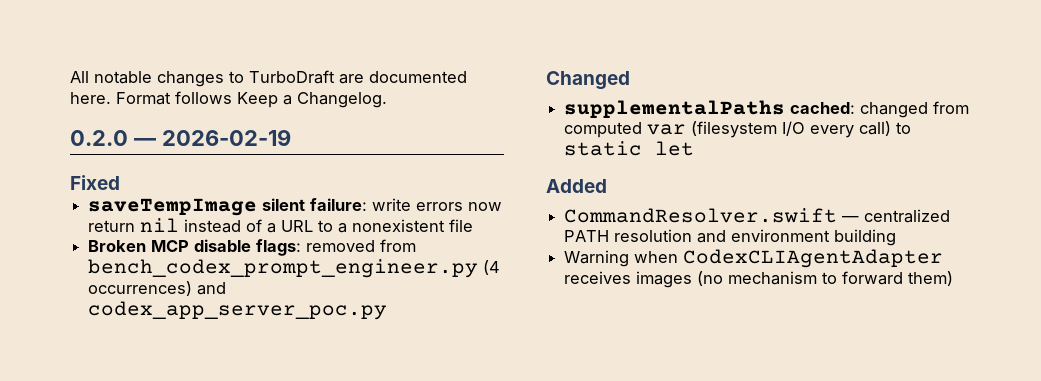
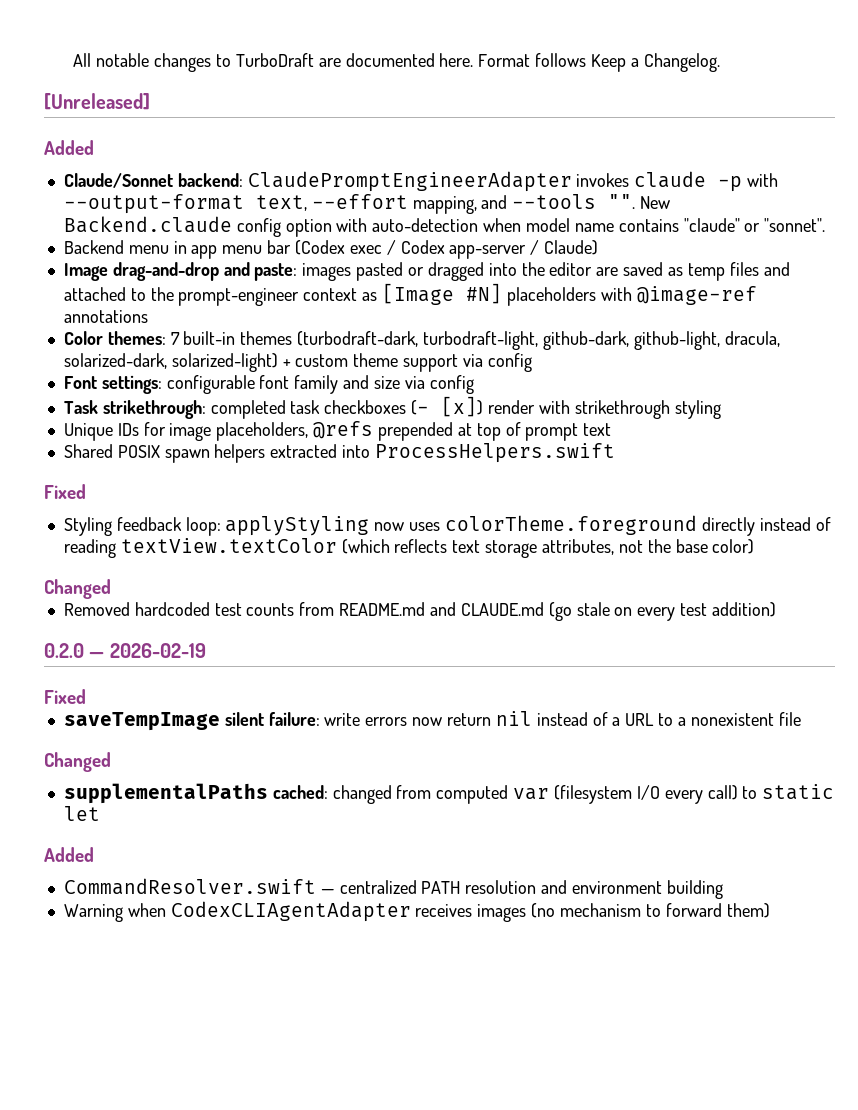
(387, 100) none -> [44,93,150,110] [44,140,94,155] [63,171,779,192] [63,194,671,214] [63,216,826,237] [63,240,599,259] [63,262,790,281] [63,283,757,306] [63,310,148,323] [63,331,780,350] [63,353,532,372] [63,375,474,394] [63,396,721,419] [63,421,612,441] [63,443,615,463] [44,484,86,499] [63,515,831,536] [63,538,755,558] [44,579,111,599] [63,602,776,621] // [Unreleased] // Added // Claude/Sonnet backend: ClaudePromptEngineerAdapter invokes claude -p with --output-format text, --effort mapping, and --tools "". New Backend.claude config option with auto-detection when model name contains "claude" or "sonnet". // Backend menu in app menu bar (Codex exec / Codex app-server / Claude) // Image drag-and-drop and paste: images pasted or dragged into the editor are saved as temp files and attached to the prompt-engineer context as [Image #N] placeholders with @image-ref annotations // Color themes: 7 built-in themes (turbodraft-dark, turbodraft-light, github-dark, github-light, dracula, solarized-dark, solarized-light) + custom theme support via config // Font settings: configurable font family and size via config // Task strikethrough: completed task checkboxes (- [x]) render with strikethrough styling // Unique IDs for image placeholders, @refs prepended at top of prompt text // Shared POSIX spawn helpers extracted into ProcessHelpers.swift // Fixed // Styling feedback loop: applyStyling now uses colorTheme.foreground directly instead of reading textView.textColor (which reflects text storage attributes, not the base color) // Changed // Removed hardcoded test counts from README.md and CLAUDE.md (go stale on every test addition)
[88,239,417,256] [88,259,501,278] [88,281,227,296] [88,301,388,320] // Broken MCP disable flags: removed from bench_codex_prompt_engineer.py (4 occurrences) and codex_app_server_poc.py -> (801, 719) none

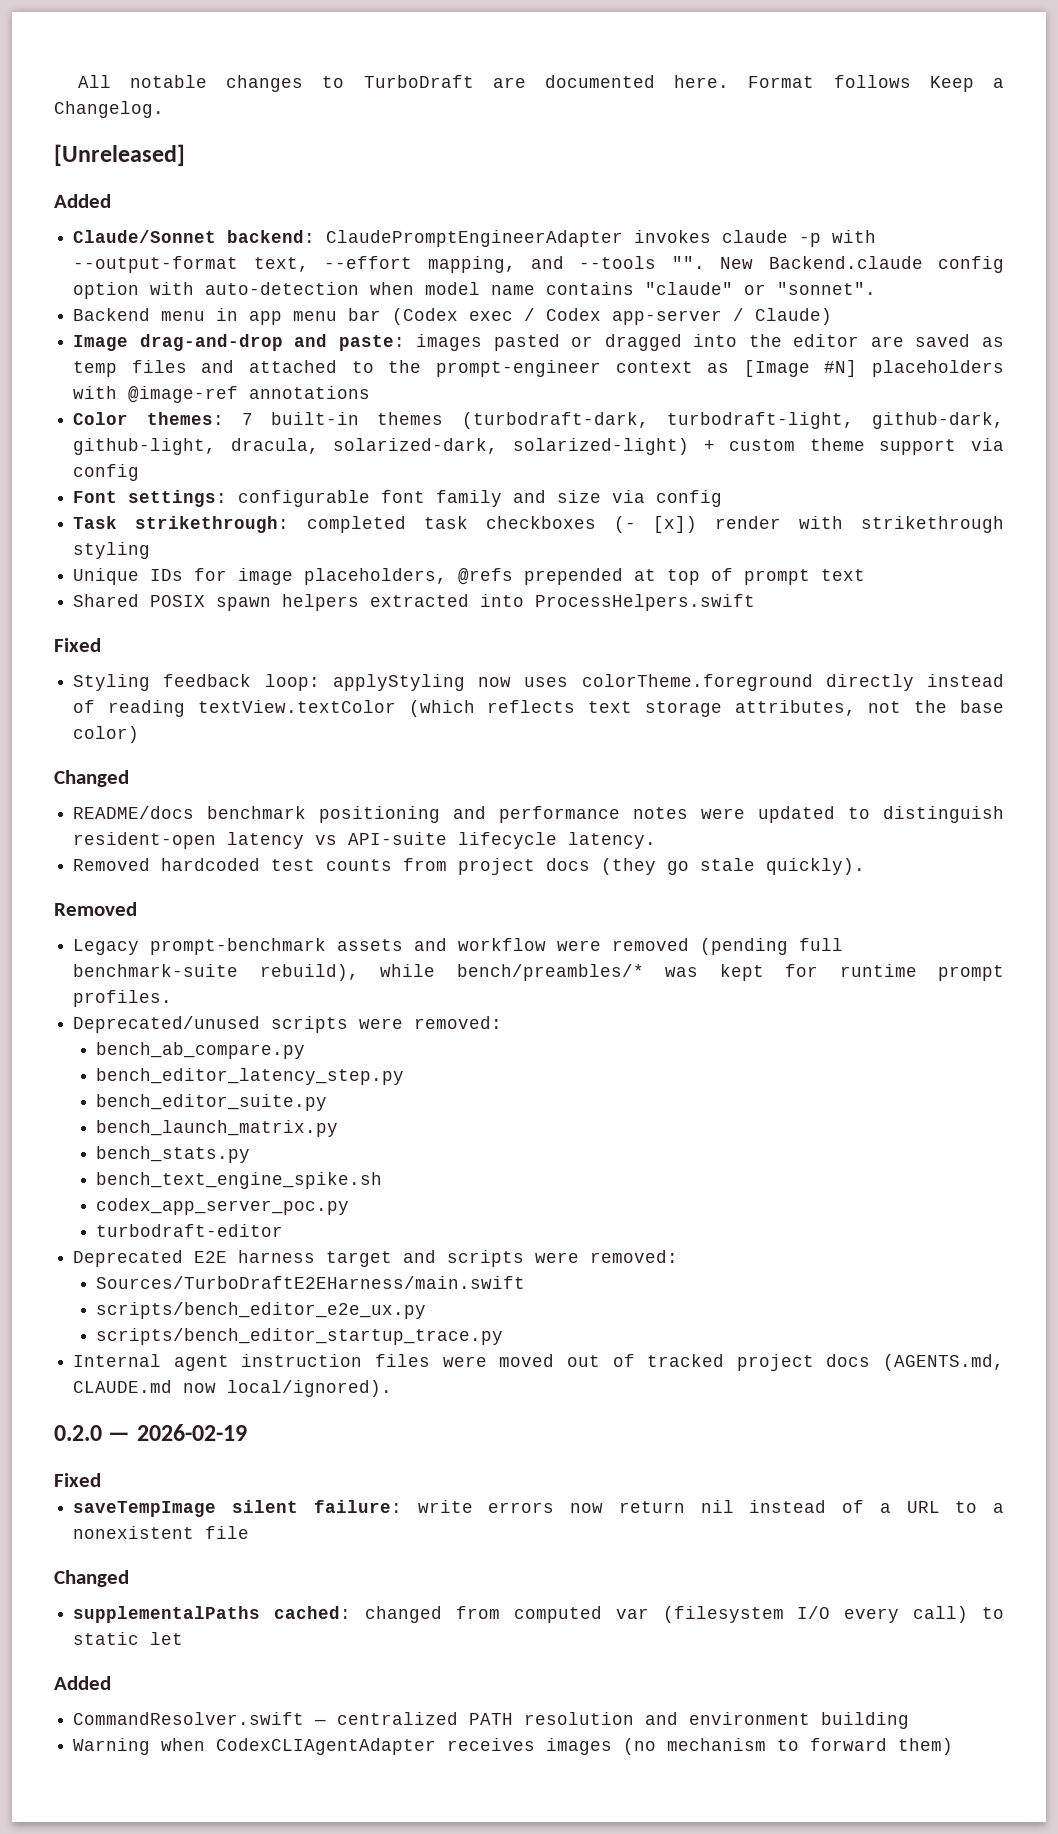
(111, 589) none -> [73,806,1004,823] [73,832,657,849] // README/docs benchmark positioning and performance notes were updated to distinguish resident-open latency vs API-suite lifecycle latency.
[339,602,776,621] README.md and CLAUDE.md (go stale on every test addition) -> [458,858,866,875] [54,902,137,916] [73,938,844,955] [73,964,1004,981] [73,990,173,1007] [73,1016,503,1033] [96,1042,306,1059] [96,1068,405,1085] [96,1094,328,1111] [96,1120,339,1137] [96,1146,251,1163] [96,1172,383,1189] [96,1198,350,1215] [96,1224,284,1237] [73,1250,679,1267] [96,1276,526,1289] [96,1302,427,1319] [96,1328,504,1345] [73,1354,1005,1371] [73,1380,393,1397] project docs (they go stale quickly). // Removed // Legacy prompt-benchmark assets and workflow were removed (pending full benchmark-suite rebuild), while bench/preambles/* was kept for runtime prompt profiles. // Deprecated/unused scripts were removed: // bench_ab_compare.py // bench_editor_latency_step.py // bench_editor_suite.py // bench_launch_matrix.py // bench_stats.py // bench_text_engine_spike.sh // codex_app_server_poc.py // turbodraft-editor // Deprecated E2E harness target and scripts were removed: // Sources/TurboDraftE2EHarness/main.swift // scripts/bench_editor_e2e_ux.py // scripts/bench_editor_startup_trace.py // Internal agent instruction files were moved out of tracked project docs (AGENTS.md, CLAUDE.md now local/ignored).

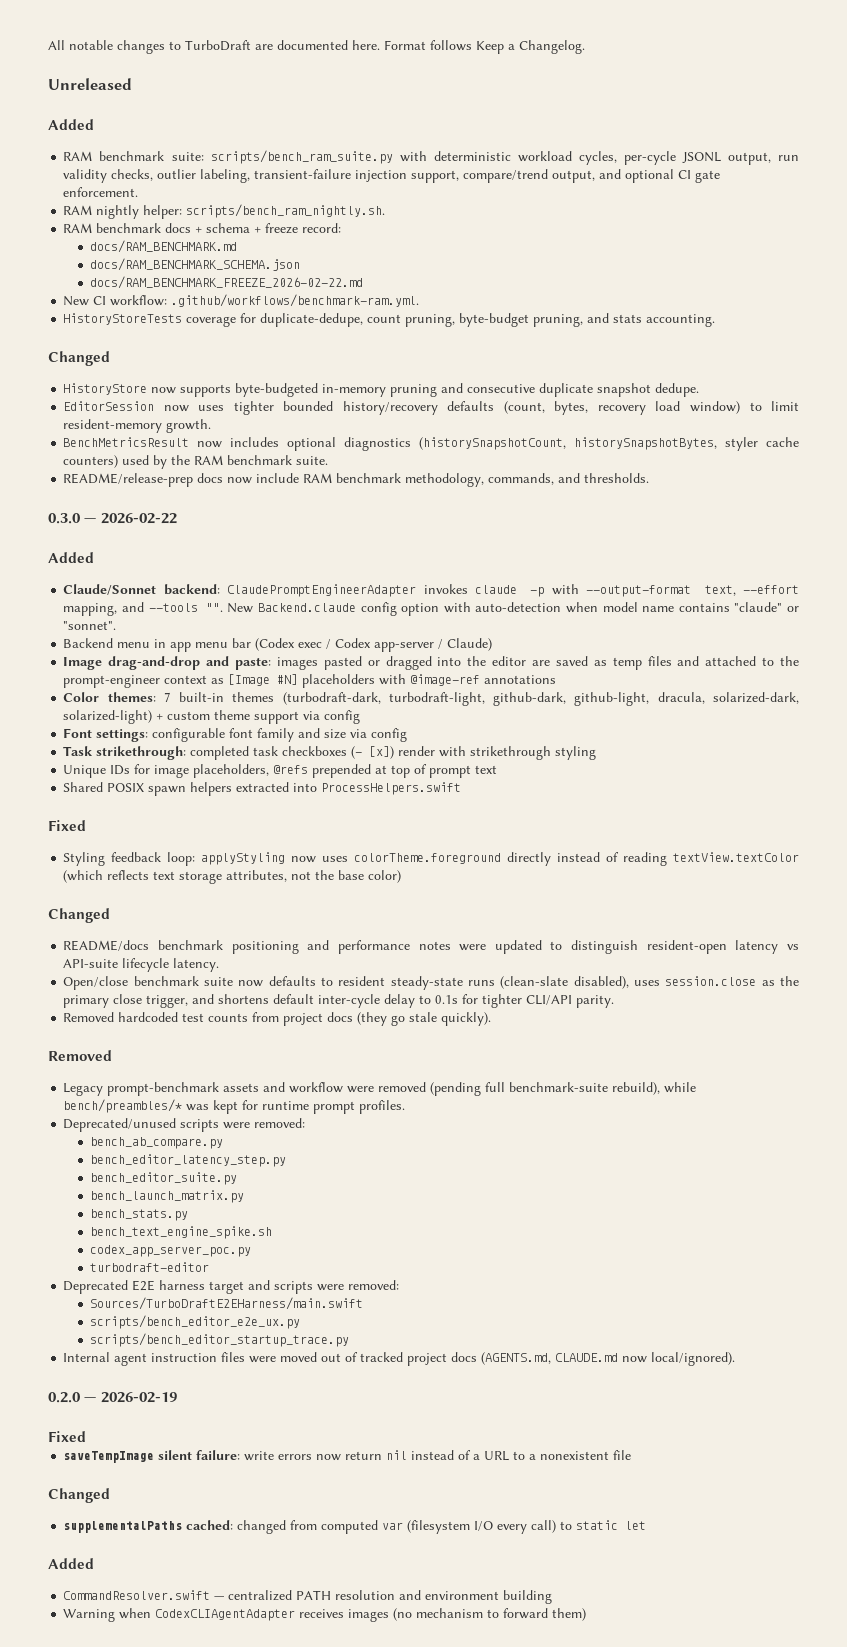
[54,144,185,166] [Unreleased] -> [48,78,132,90] [48,119,94,130] [63,150,799,165] [63,169,721,183] [63,187,139,197] [63,204,386,219] [63,223,342,234] [90,240,238,253] [90,258,301,271] [90,276,364,289] [63,294,420,307] [63,313,716,327] [48,351,110,366] [63,383,700,397] [63,401,799,415] [63,419,212,433] [63,437,800,451] [63,455,329,469] [63,473,650,487] [48,513,177,524] Unreleased // Added // RAM benchmark suite: scripts/bench_ram_suite.py with deterministic workload cycles, per-cycle JSONL output, run validity checks, outlier labeling, transient-failure injection support, compare/trend output, and optional CI gate enforcement. // RAM nightly helper: scripts/bench_ram_nightly.sh. // RAM benchmark docs + schema + freeze record: // docs/RAM_BENCHMARK.md // docs/RAM_BENCHMARK_SCHEMA.json // docs/RAM_BENCHMARK_FREEZE_2026-02-22.md // New CI workflow: .github/workflows/benchmark-ram.yml. // HistoryStoreTests coverage for duplicate-dedupe, count pruning, byte-budget pruning, and stats accounting. // Changed // HistoryStore now supports byte-budgeted in-memory pruning and consecutive duplicate snapshot dedupe. // EditorSession now uses tighter bounded history/recovery defaults (count, bytes, recovery load window) to limit resident-memory growth. // BenchMetricsResult now includes optional diagnostics (historySnapshotCount, historySnapshotBytes, styler cache counters) used by the RAM benchmark suite. // README/release-prep docs now include RAM benchmark methodology, commands, and thresholds. // 0.3.0 — 2026-02-22
(657, 840) none -> [63,976,799,990] [63,994,615,1008] // Open/close benchmark suite now defaults to resident steady-state runs (clean-slate disabled), uses session.close as the primary close trigger, and shortens default inter-cycle delay to 0.1s for tighter CLI/API parity.

